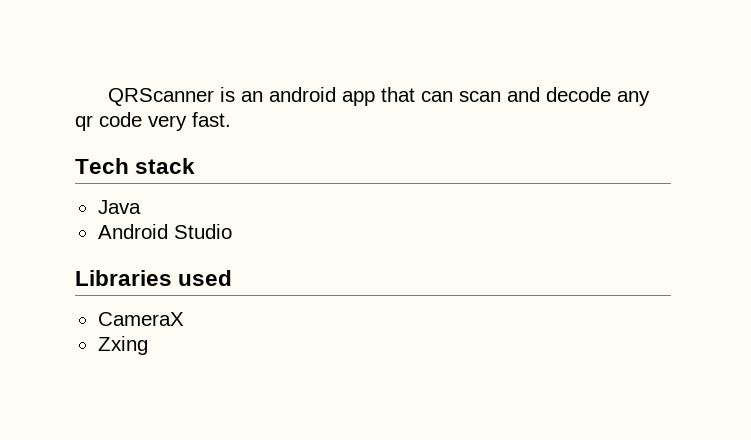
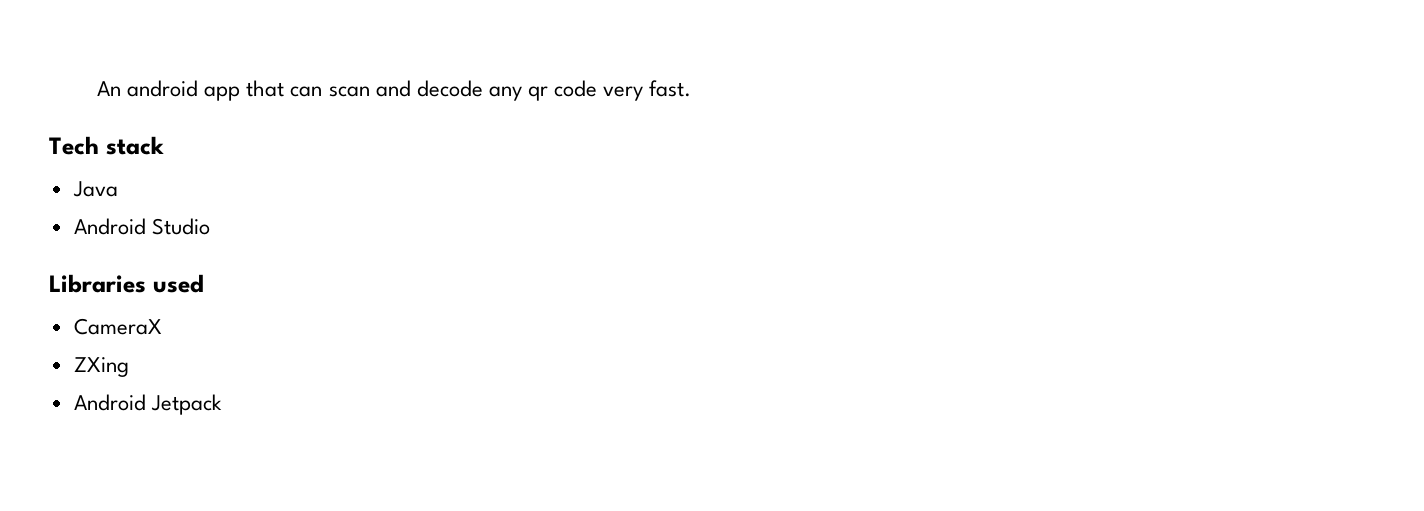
[107,87,263,106] QRScanner is an -> [97,81,122,96] An
[97,336,148,355] Zxing -> [73,357,129,377] [73,394,222,415] ZXing // Android Jetpack

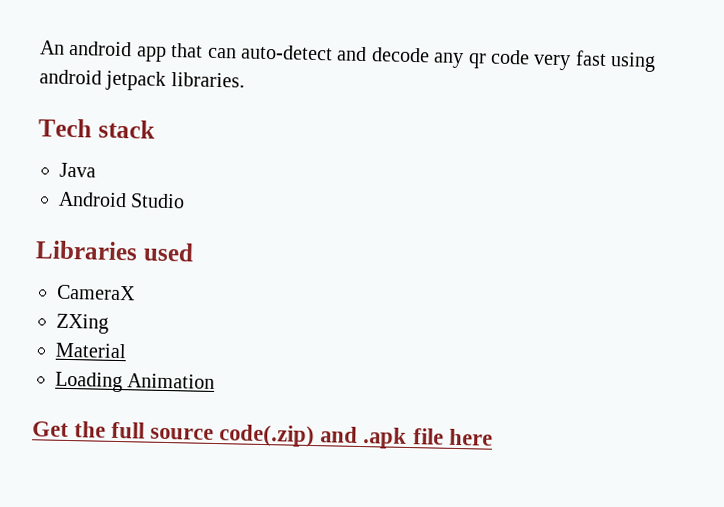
[328,86,370,97] scan -> [240,44,333,61] auto-detect
[649,80,692,97] fast. -> [574,50,657,73] [39,69,245,91] fast using android jetpack libraries.
[73,394,222,415] Android Jetpack -> [55,342,127,359] [55,371,216,393] [32,421,493,449] Material // Loading Animation // Get the full source code(.zip) and .apk file here

